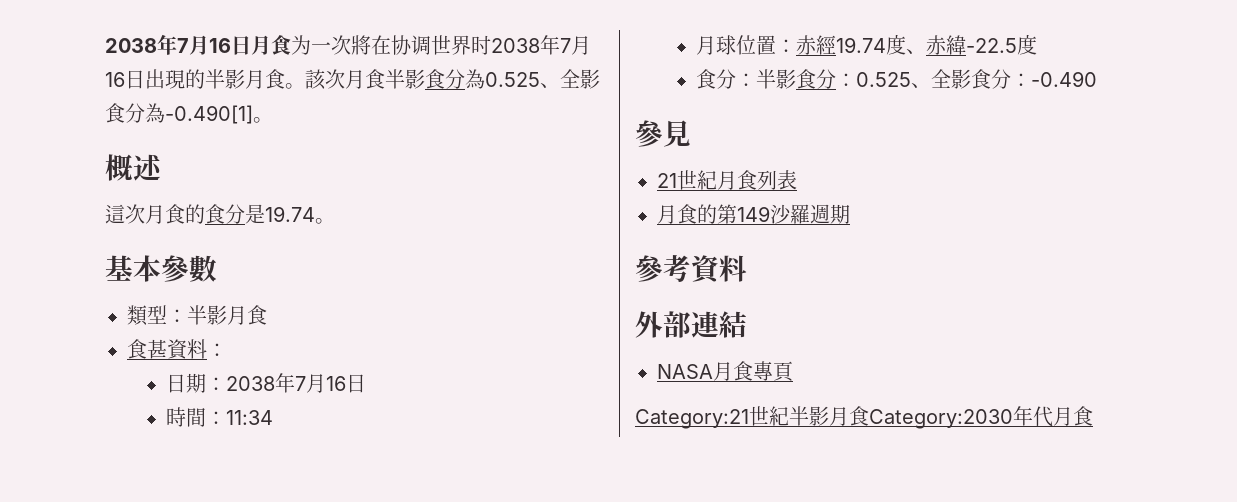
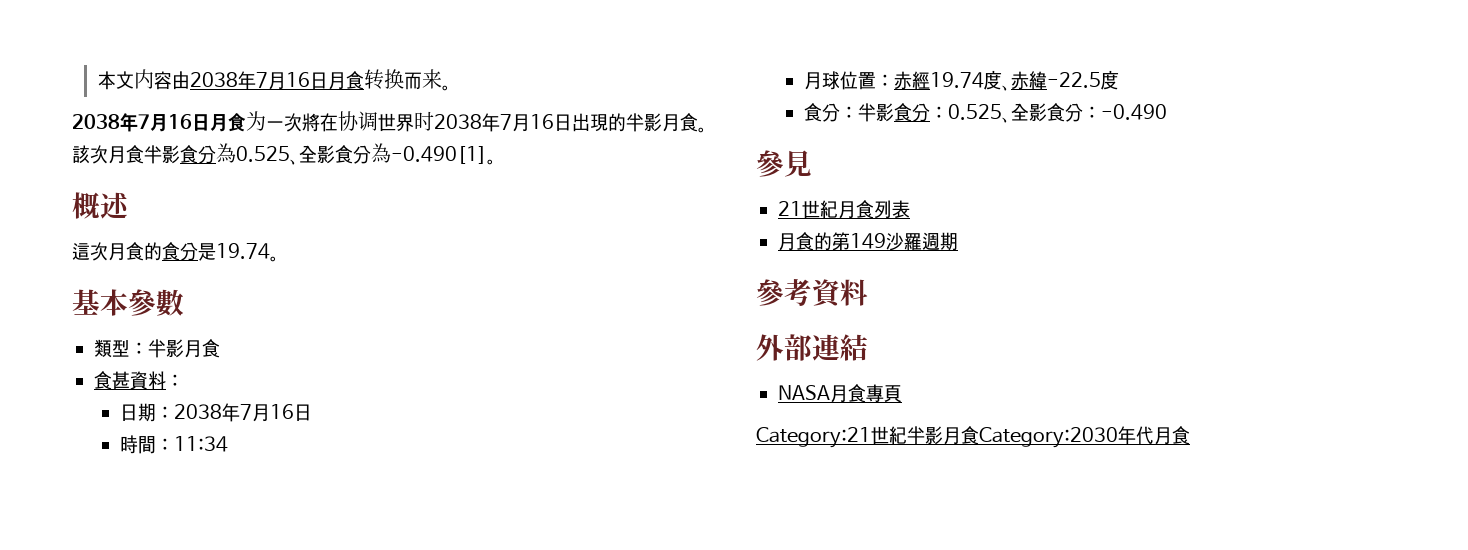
(105, 45) none -> [98,69,452,91] 本文内容由2038年7月16日月食转换而来。 //

